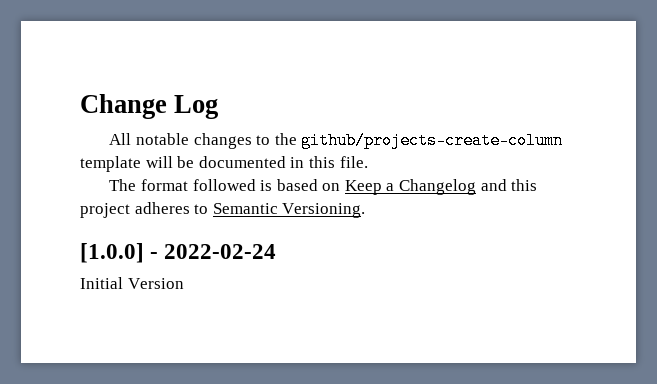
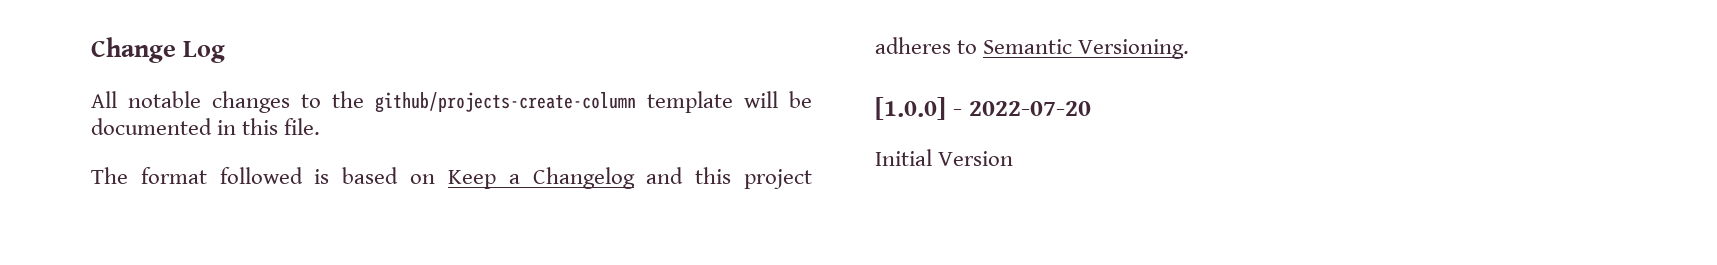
[164,244,277,259] 2022-02-24 -> [968,101,1091,116] 2022-07-20

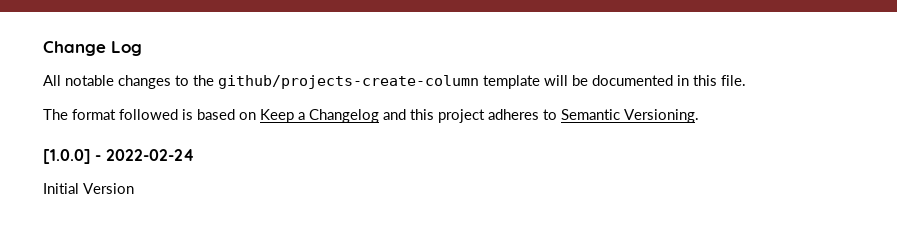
[968,101,1091,116] 2022-07-20 -> [105,149,194,161] 2022-02-24

